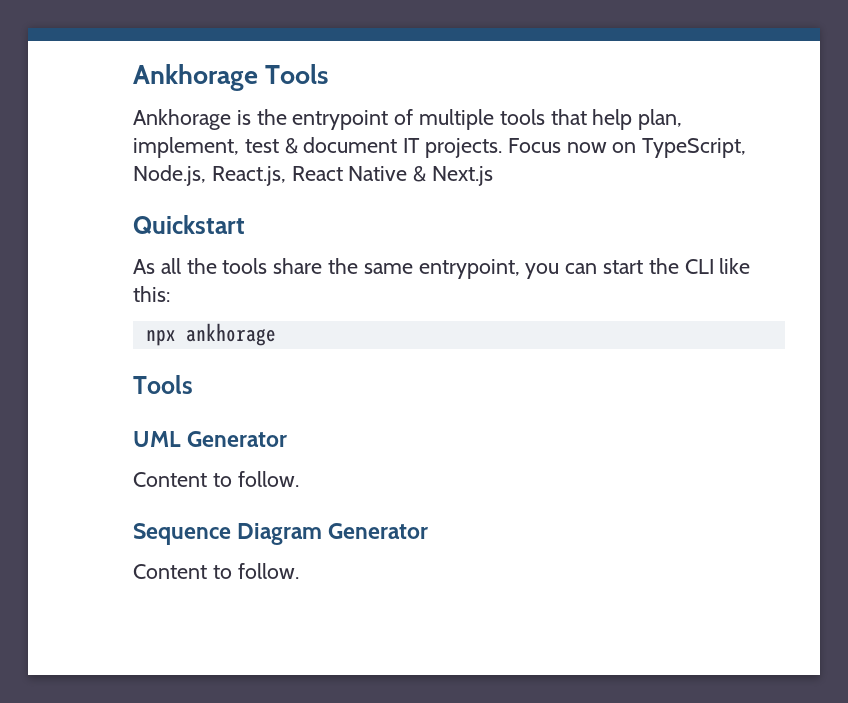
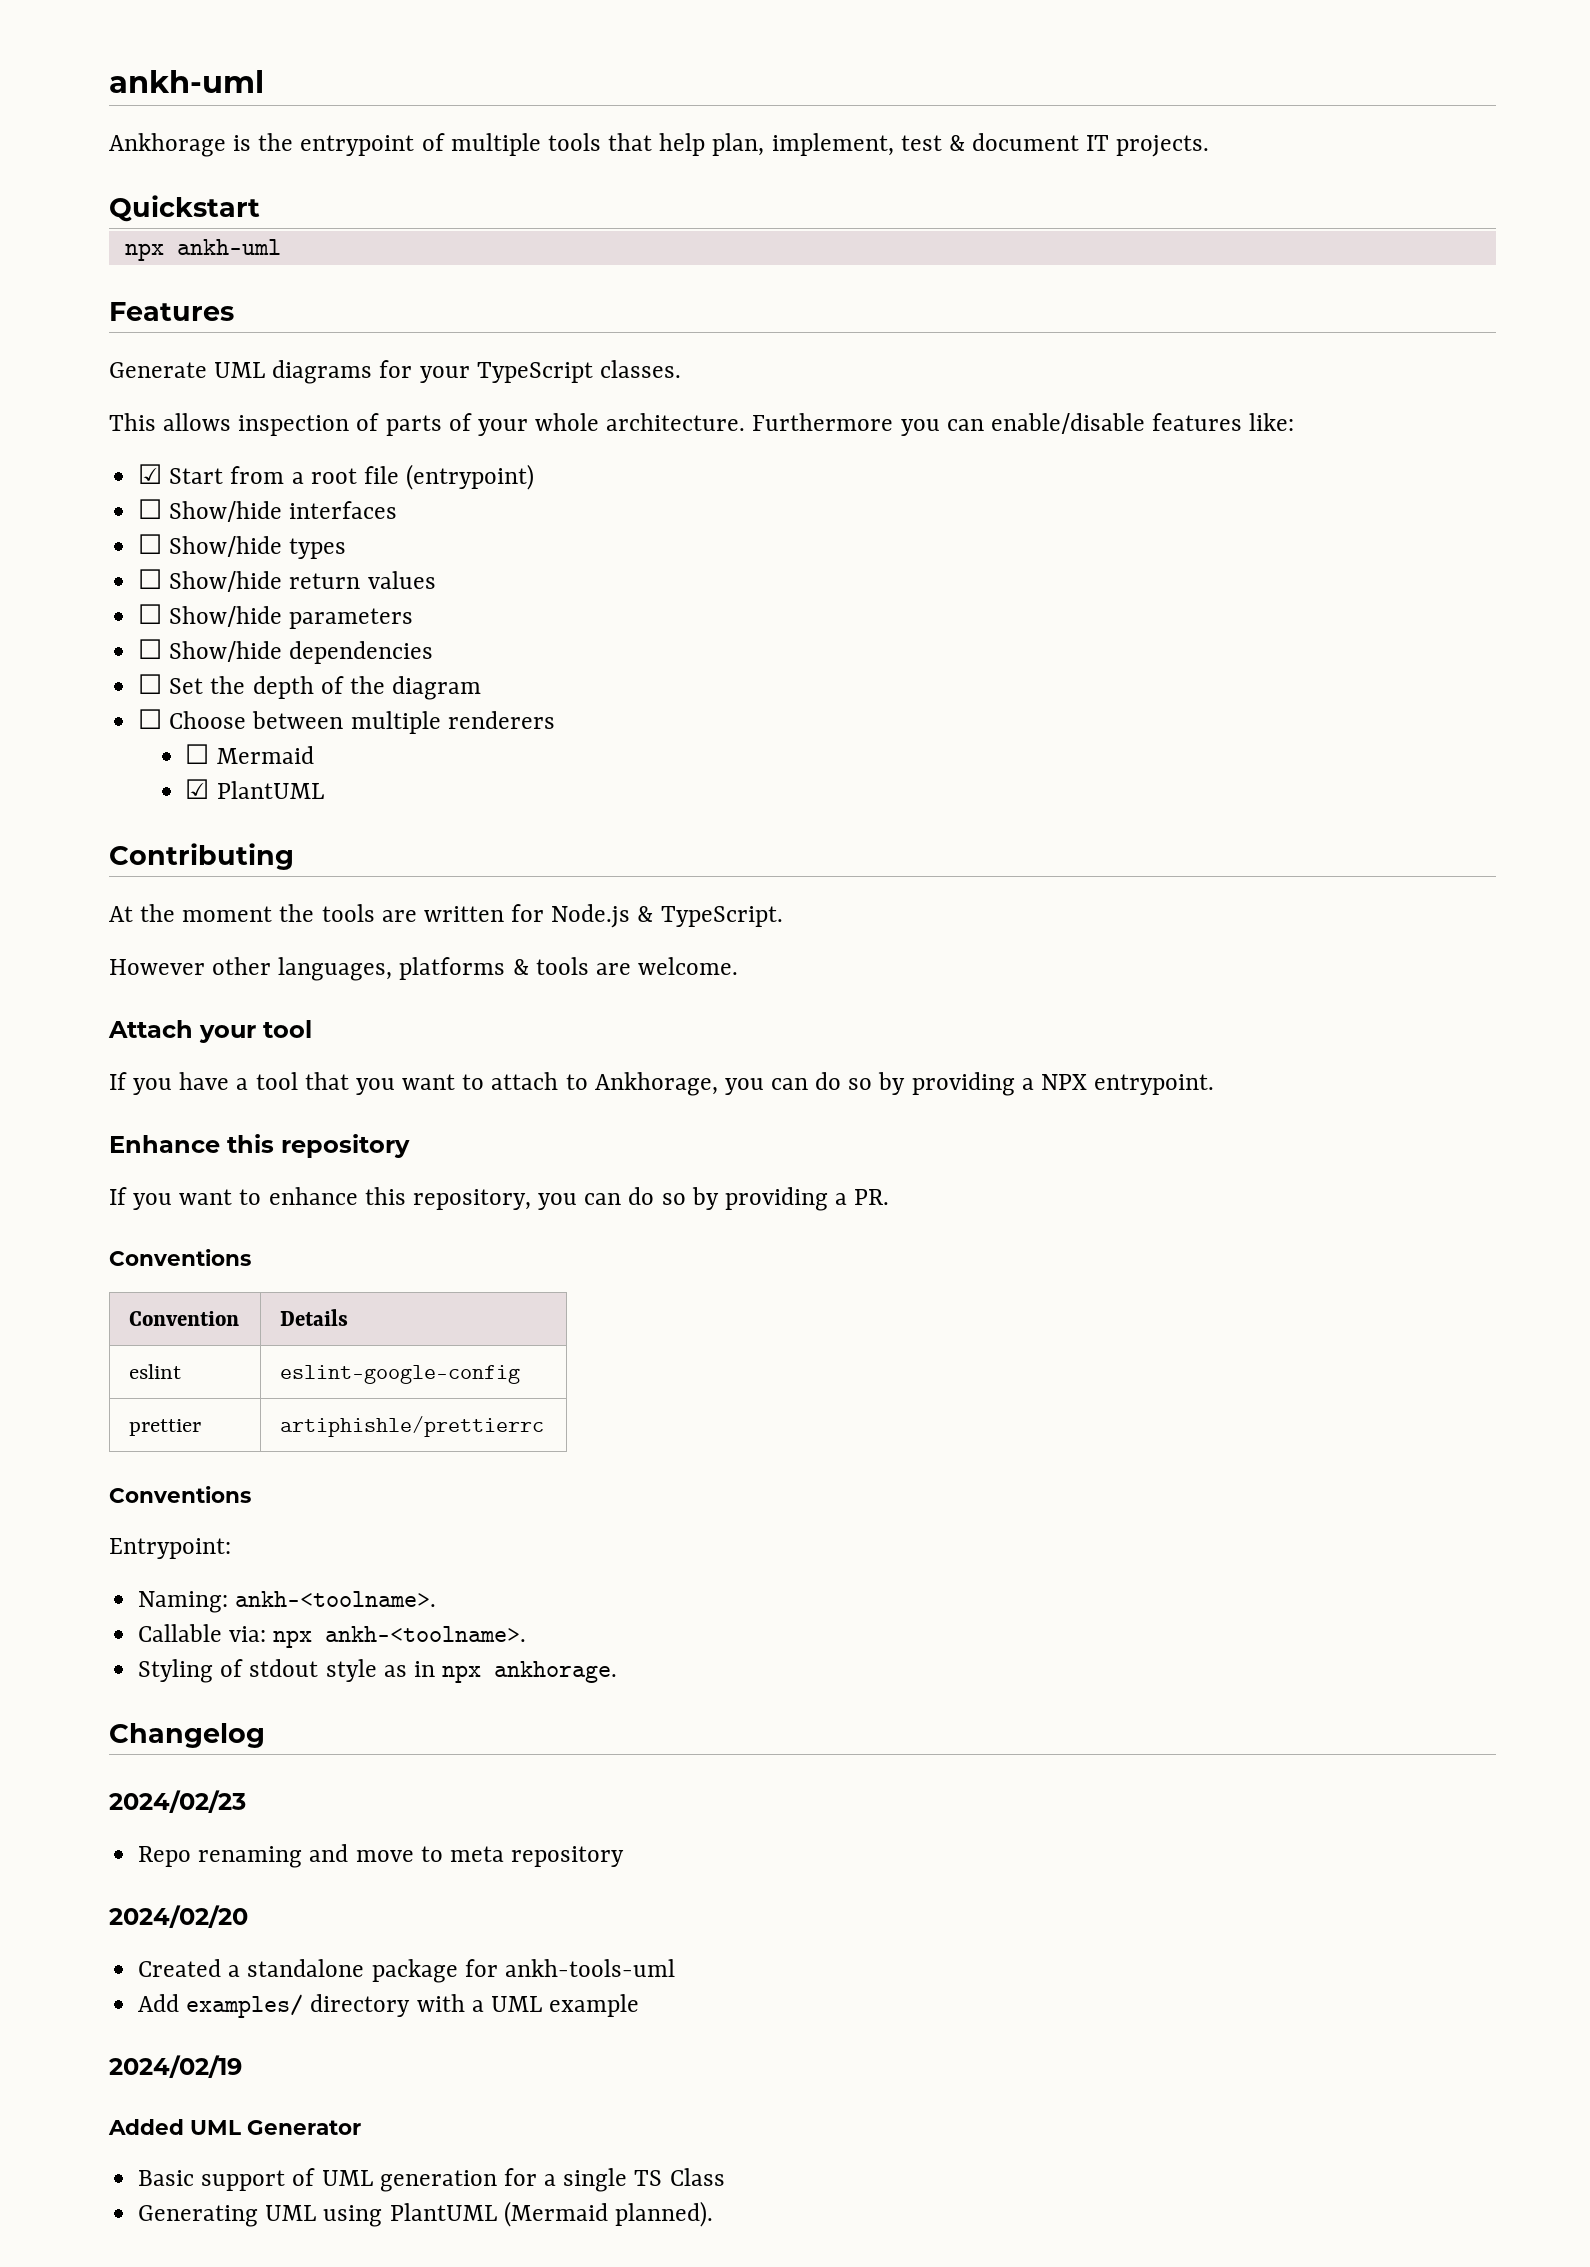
[133,64,329,91] Ankhorage Tools -> [109,70,264,93] ankh-uml
[507,138,747,158] [133,165,494,186] [133,215,245,234] [133,258,751,279] [133,286,170,302] [145,323,276,346] [133,375,193,394] [133,431,288,447] [133,471,299,487] [133,523,429,545] [133,563,299,579] Focus now on TypeScript, Node.js, React.js, React Native & Next.js // Quickstart // As all the tools share the same entrypoint, you can start the CLI like this: // npx ankhorage // Tools // UML Generator // Content to follow. // Sequence Diagram Generator // Content to follow. -> [109,195,260,222] [124,239,281,261] [109,302,234,321] [109,360,681,384] [109,413,1295,436] [138,464,535,490] [138,499,398,522] [138,534,347,559] [138,569,436,592] [138,604,414,629] [138,639,434,664] [138,674,482,700] [138,709,555,734] [185,744,314,764] [185,779,324,799] [109,843,294,870] [109,904,783,928] [109,957,739,981] [108,1020,312,1043] [109,1072,1215,1096] [109,1134,410,1158] [109,1187,890,1211] [109,1249,251,1266] [129,1311,240,1326] [280,1309,349,1326] [129,1364,182,1379] [280,1365,521,1384] [129,1419,202,1436] [280,1416,545,1437] [109,1486,251,1503] [109,1538,231,1559] [138,1591,437,1613] [138,1624,527,1648] [138,1659,618,1683] [109,1723,265,1748] [109,1790,246,1813] [138,1844,625,1868] [109,1905,248,1928] [138,1959,675,1983] [138,1994,640,2018] [109,2055,242,2078] [108,2119,361,2135] [138,2168,725,2192] [138,2201,713,2227] // Quickstart // npx ankh-uml // Features // Generate UML diagrams for your TypeScript classes. // This allows inspection of parts of your whole architecture. Furthermore you can enable/disable features like: // ☑ Start from a root file (entrypoint) // ☐ Show/hide interfaces // ☐ Show/hide types // ☐ Show/hide return values // ☐ Show/hide parameters // ☐ Show/hide dependencies // ☐ Set the depth of the diagram // ☐ Choose between multiple renderers // ☐ Mermaid // ☑ PlantUML // Contributing // At the moment the tools are written for Node.js & TypeScript. // However other languages, platforms & tools are welcome. // Attach your tool // If you have a tool that you want to attach to Ankhorage, you can do so by providing a NPX entrypoint. // Enhance this repository // If you want to enhance this repository, you can do so by providing a PR. // Conventions // Convention | Details // eslint | eslint-google-config // prettier | artiphishle/prettierrc // Conventions // Entrypoint: // Naming: ankh-<toolname>. // Callable via: npx ankh-<toolname>. // Styling of stdout style as in npx ankhorage. // Changelog // 2024/02/23 // Repo renaming and move to meta repository // 2024/02/20 // Created a standalone package for ankh-tools-uml // Add examples/ directory with a UML example // 2024/02/19 // Added UML Generator // Basic support of UML generation for a single TS Class // Generating UML using PlantUML (Mermaid planned).

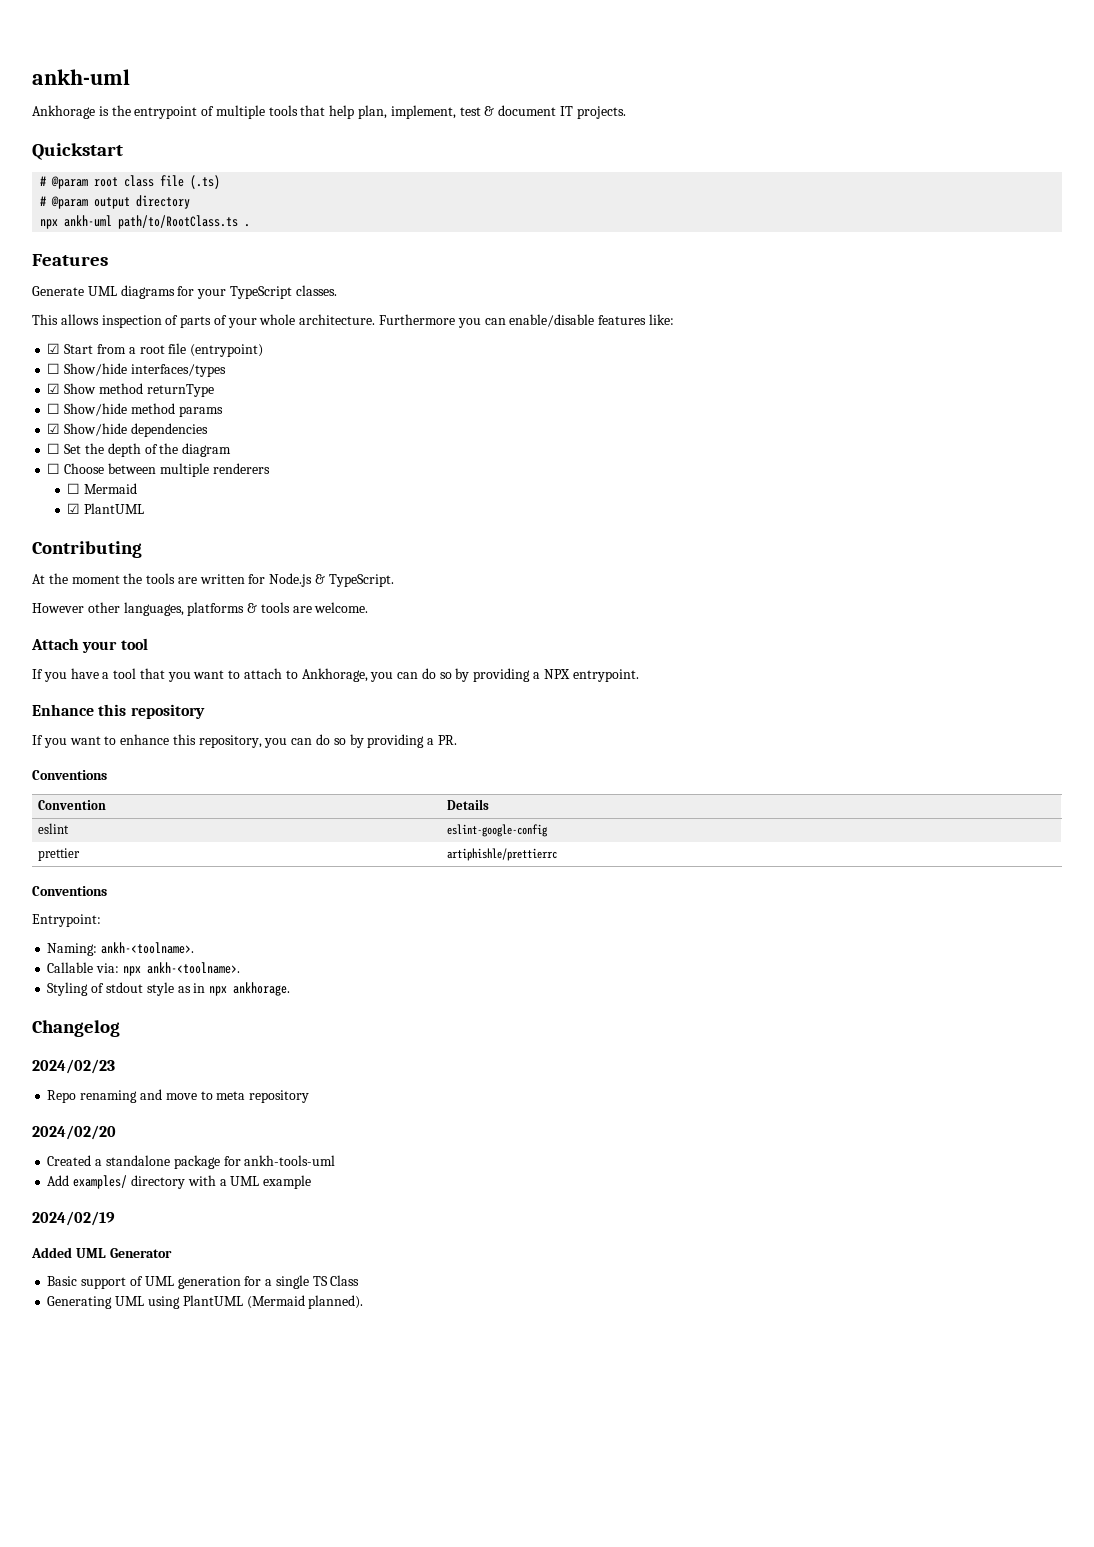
(260, 208) none -> [40,175,221,189] [40,195,191,209] // # @param root class file (.ts) // # @param output directory
(281, 247) none -> [118,215,251,229] path/to/RootClass.ts .
[289,501,398,519] [138,534,347,559] [138,569,436,592] [138,604,414,629] [138,639,163,659] interfaces // ☐ Show/hide types // ☐ Show/hide return values // ☐ Show/hide parameters // ☐ -> [130,364,226,377] [47,383,214,397] [47,403,223,417] [47,423,61,434] interfaces/types // ☑ Show method returnType // ☐ Show/hide method params // ☑

